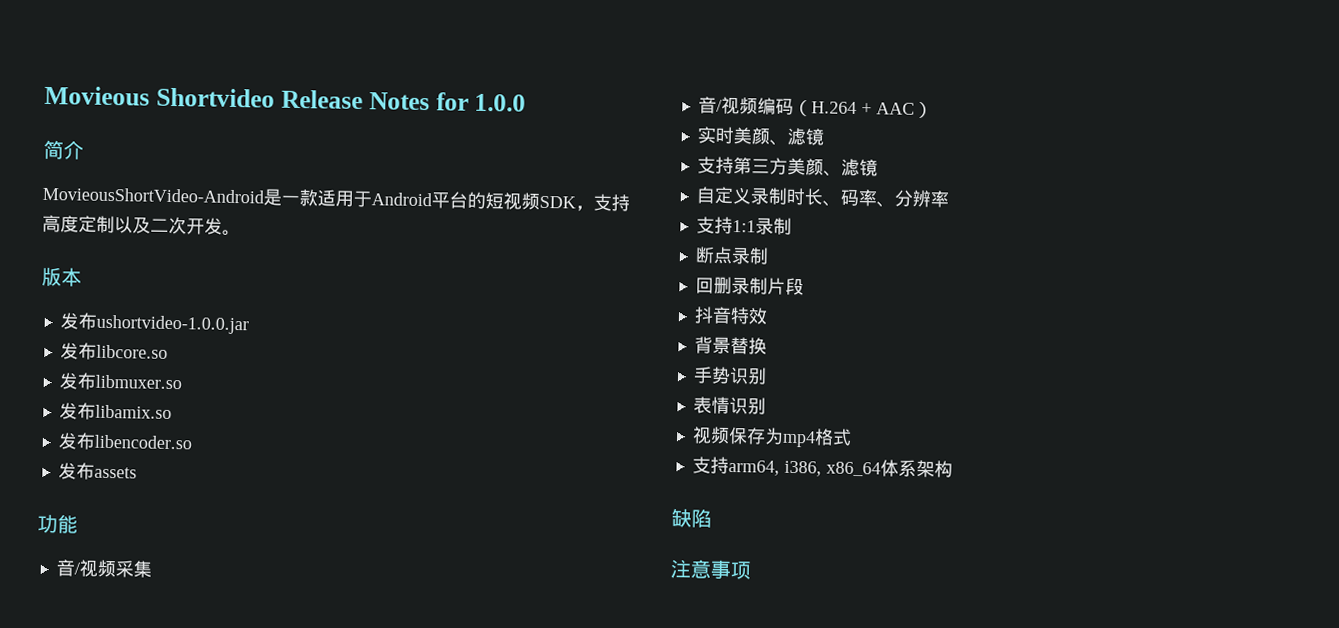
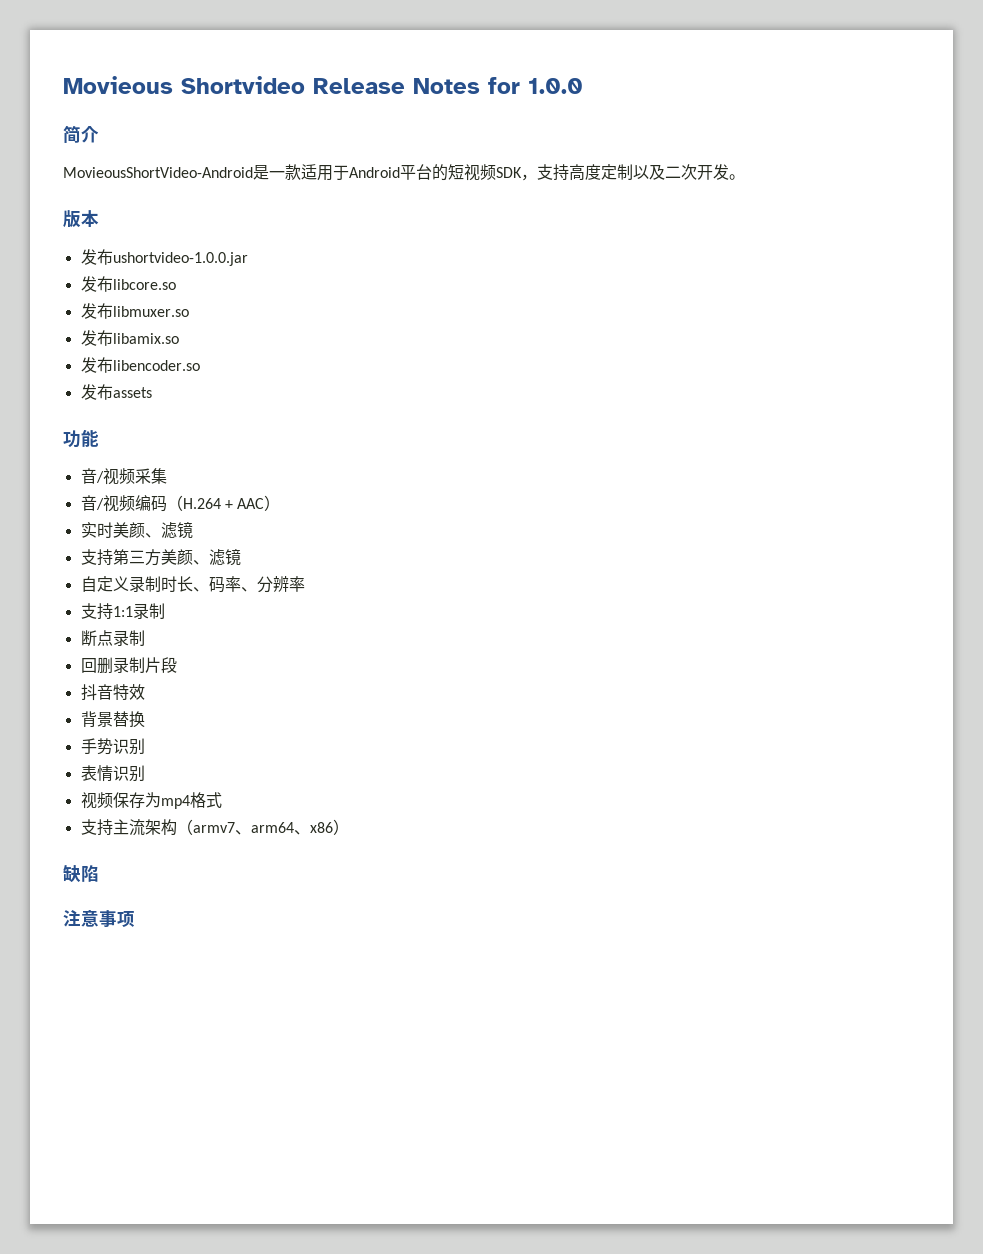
[727,459,953,478] arm64, i386, x86_64体系架构 -> [112,819,349,836] 主流架构（armv7、arm64、x86）

